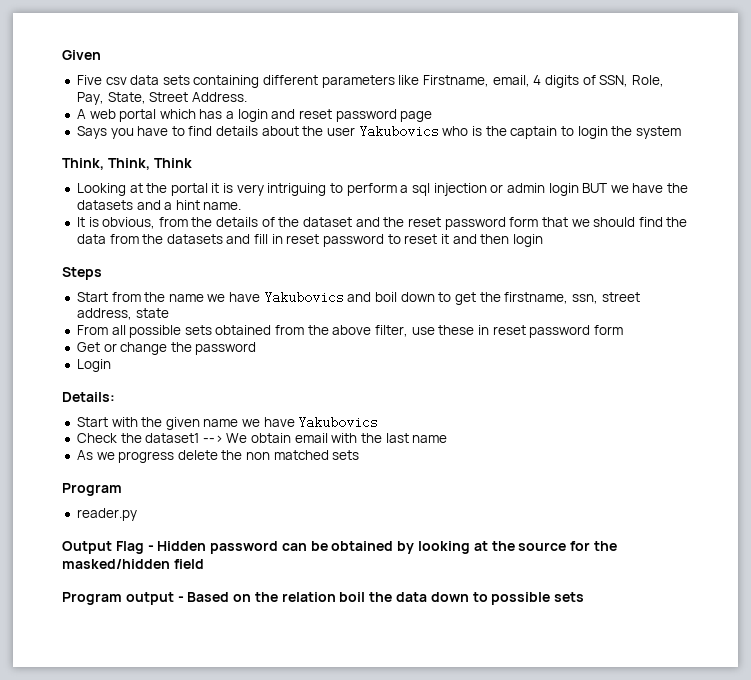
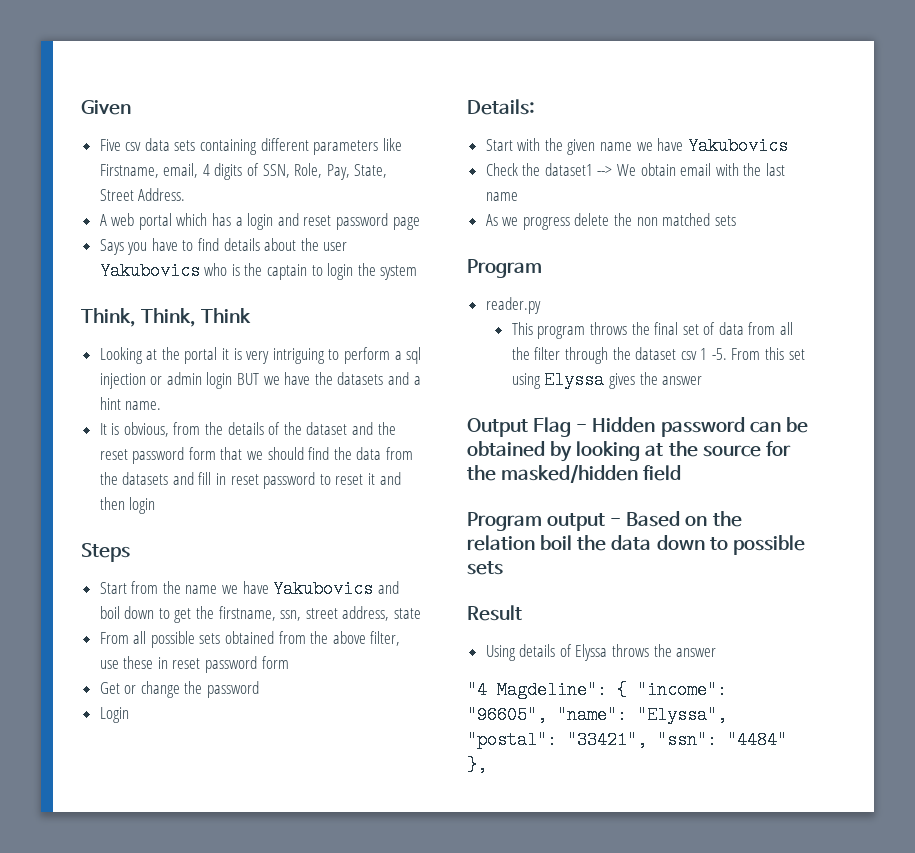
(137, 514) none -> [511,322,794,339] [511,347,805,364] [511,371,703,389] // This program throws the final set of data from all the filter through the dataset csv 1 -5. From this set using Elyssa gives the answer
(585, 597) none -> [467,605,522,621] [485,644,717,661] [467,681,727,699] [467,706,727,724] [467,731,787,749] [467,756,487,774] // Result // Using details of Elyssa throws the answer // "4 Magdeline": { "income": "96605", "name": "Elyssa", "postal": "33421", "ssn": "4484" },

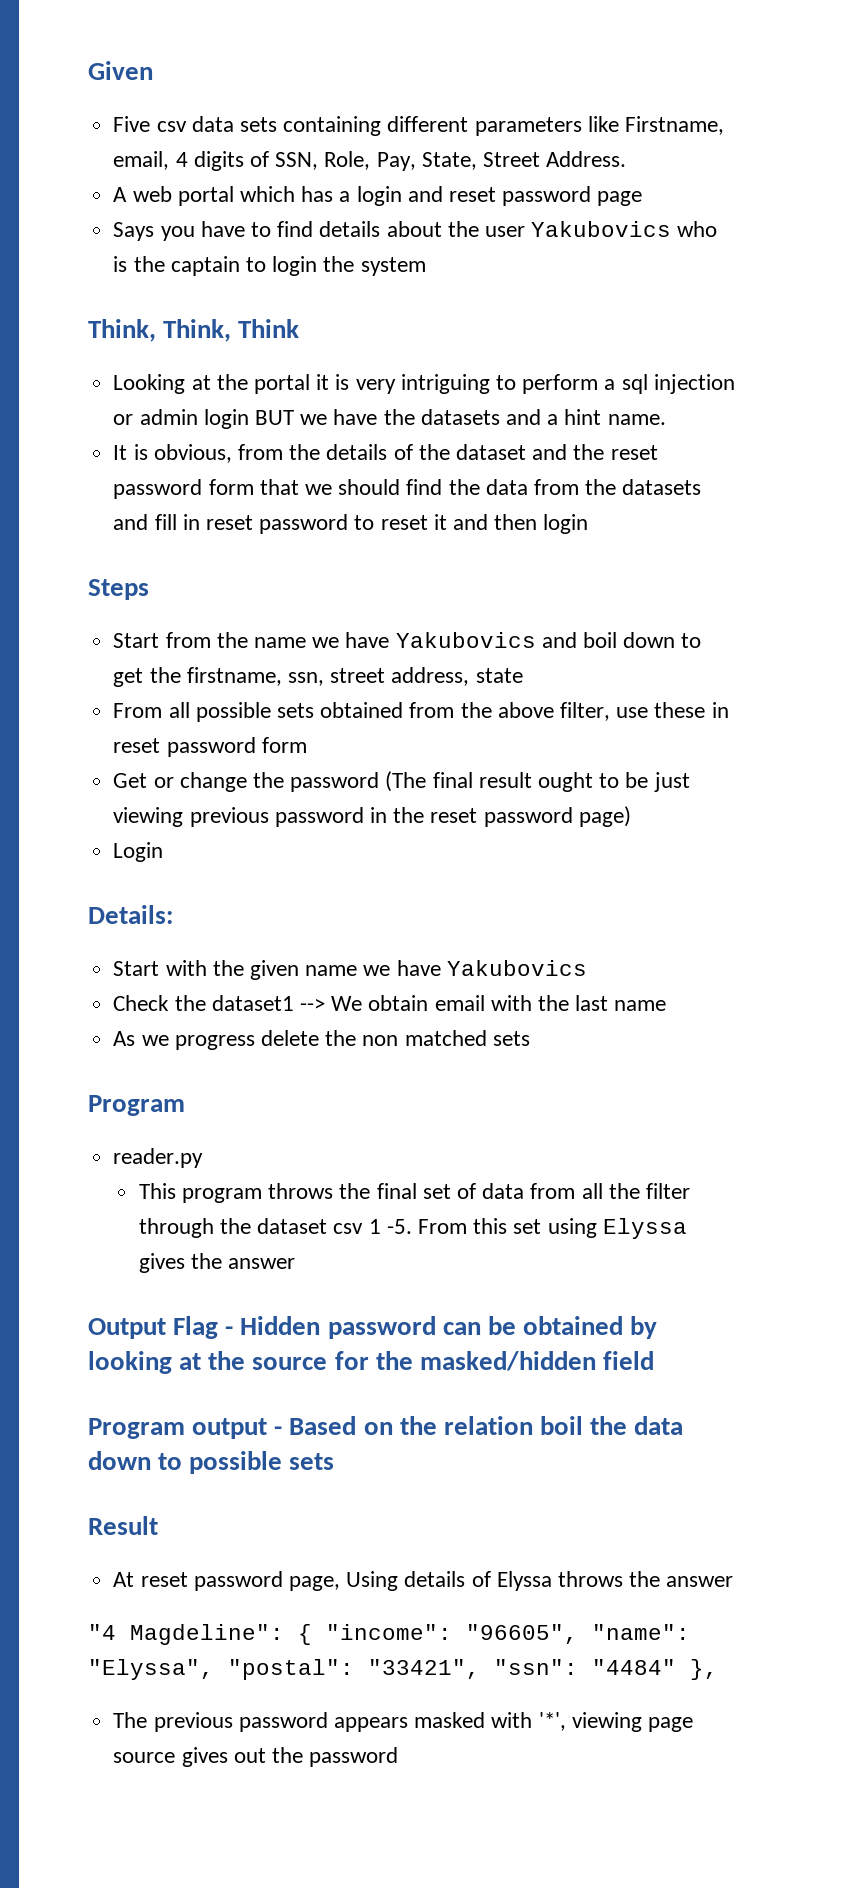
(260, 689) none -> [385,771,690,792] [113,806,631,827] (The final result ought to be just viewing previous password in the reset password page)
(522, 613) none -> [113,1571,340,1591] At reset password page,
(487, 765) none -> [113,1712,693,1732] [113,1747,399,1767] // The previous password appears masked with '*', viewing page source gives out the password

